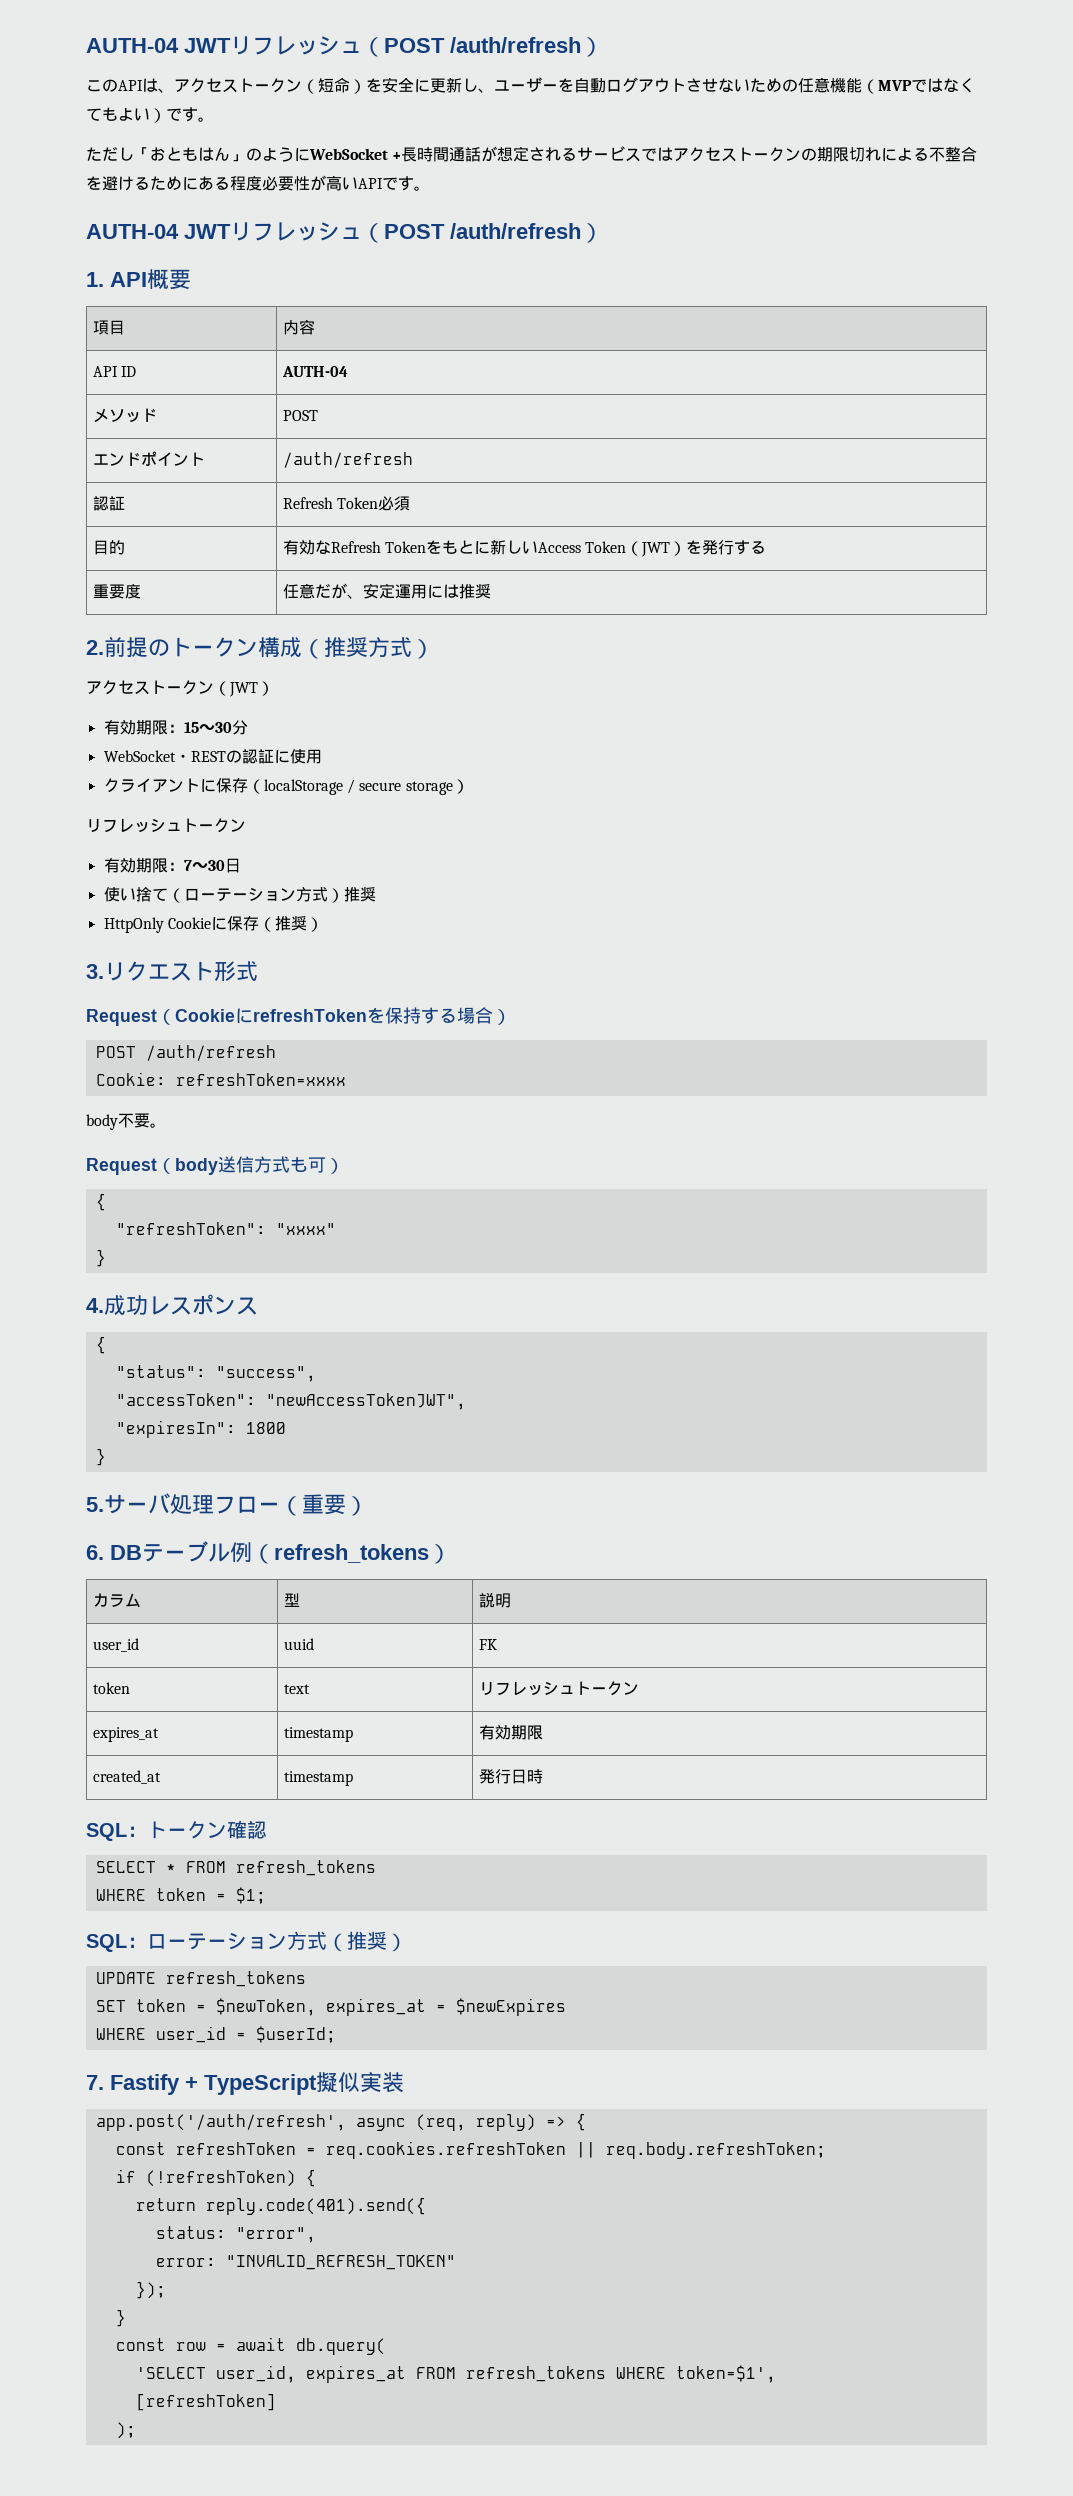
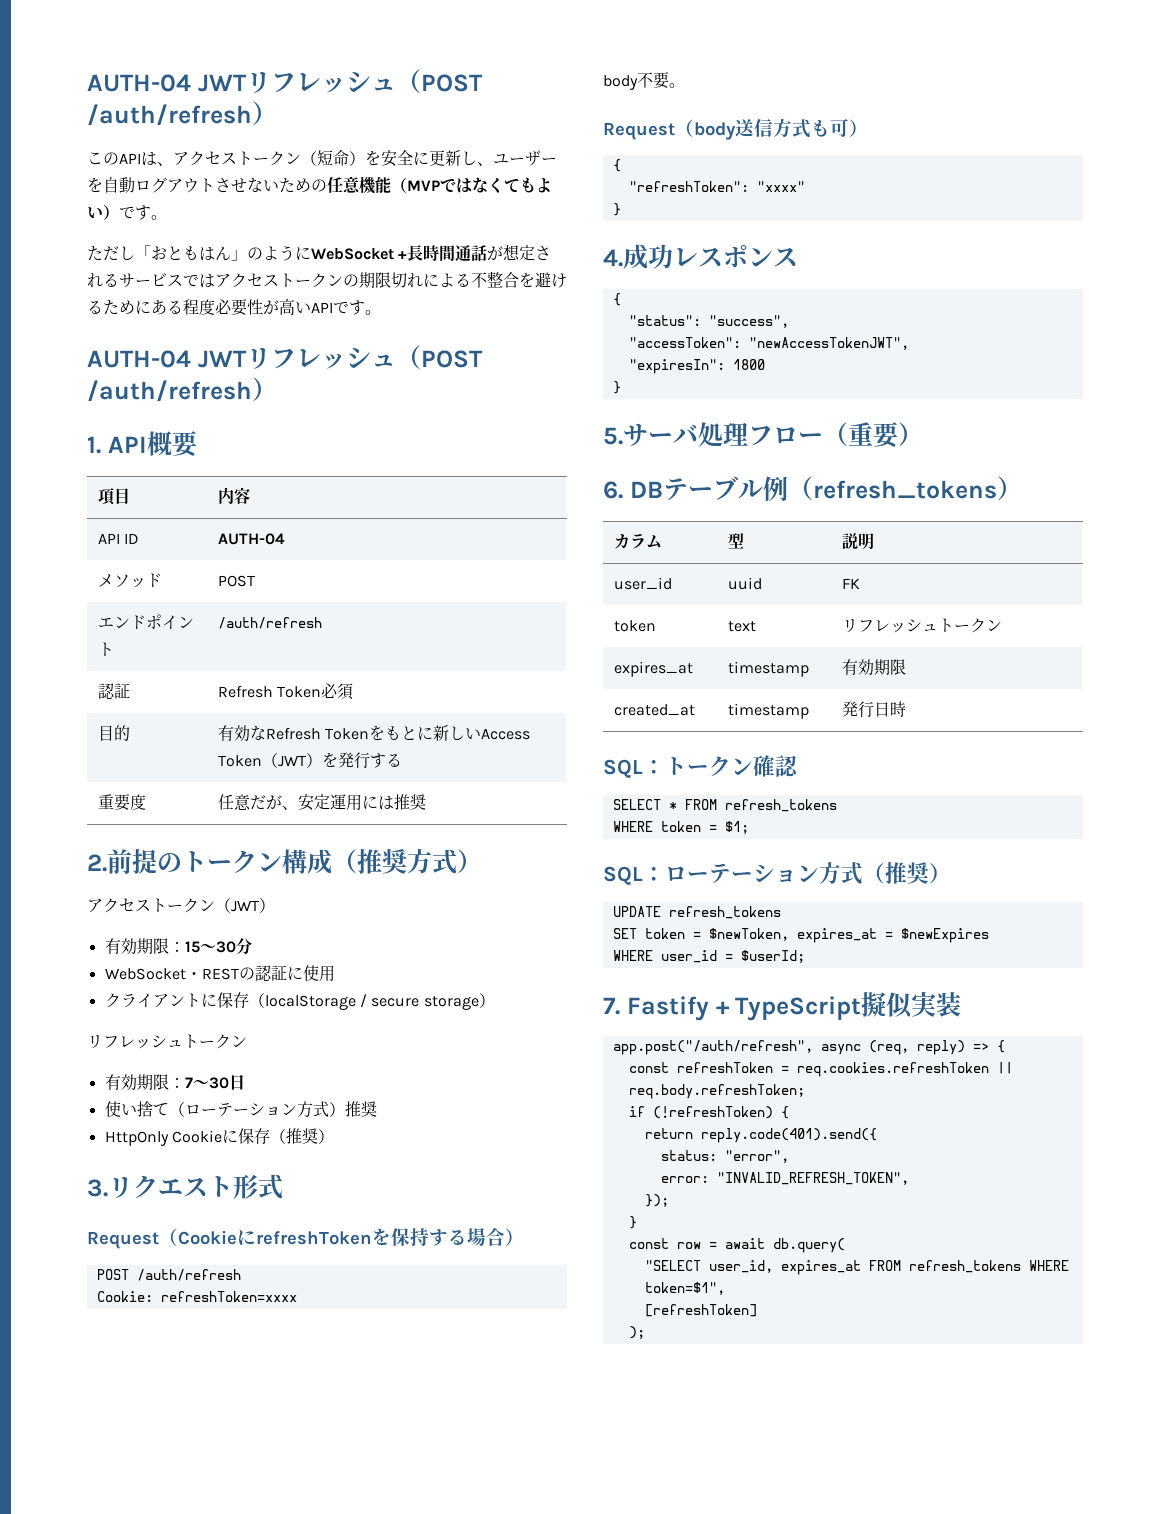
[95,2114,346,2131] app.post('/auth/refresh', -> [612,1040,813,1055] app.post("/auth/refresh",
[225,2255,456,2270] "INVALID_REFRESH_TOKEN" -> [716,1172,909,1185] "INVALID_REFRESH_TOKEN",
[135,2367,206,2379] 'SELECT -> [644,1260,701,1271] "SELECT
[675,2365,776,2383] token=$1', -> [644,1282,725,1295] token=$1",

